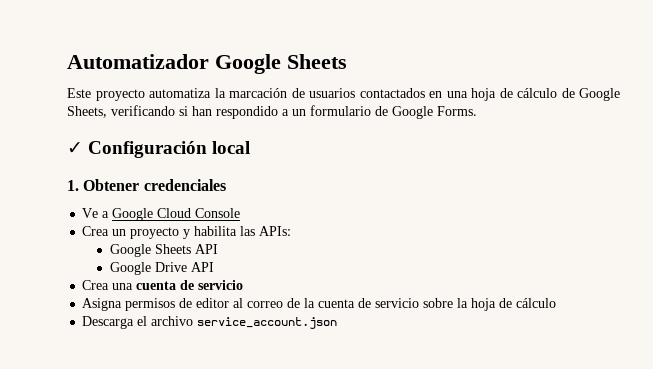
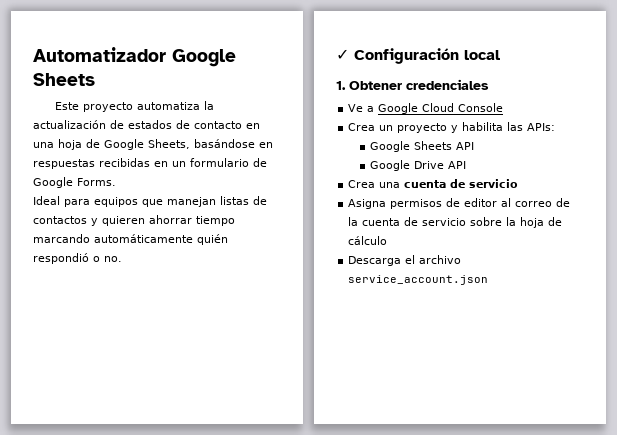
[229,88,620,101] [67,105,289,119] marcación de usuarios contactados en una hoja de cálculo de Google Sheets, verificando si han respondido a -> [33,120,260,129] [33,139,273,150] [33,158,168,169] actualización de estados de contacto en una hoja de Google Sheets, basándose en respuestas recibidas en
(477, 111) none -> [33,196,267,207] [33,215,235,226] [33,234,228,245] [33,253,122,264] // Ideal para equipos que manejan listas de contactos y quieren ahorrar tiempo marcando automáticamente quién respondió o no.

